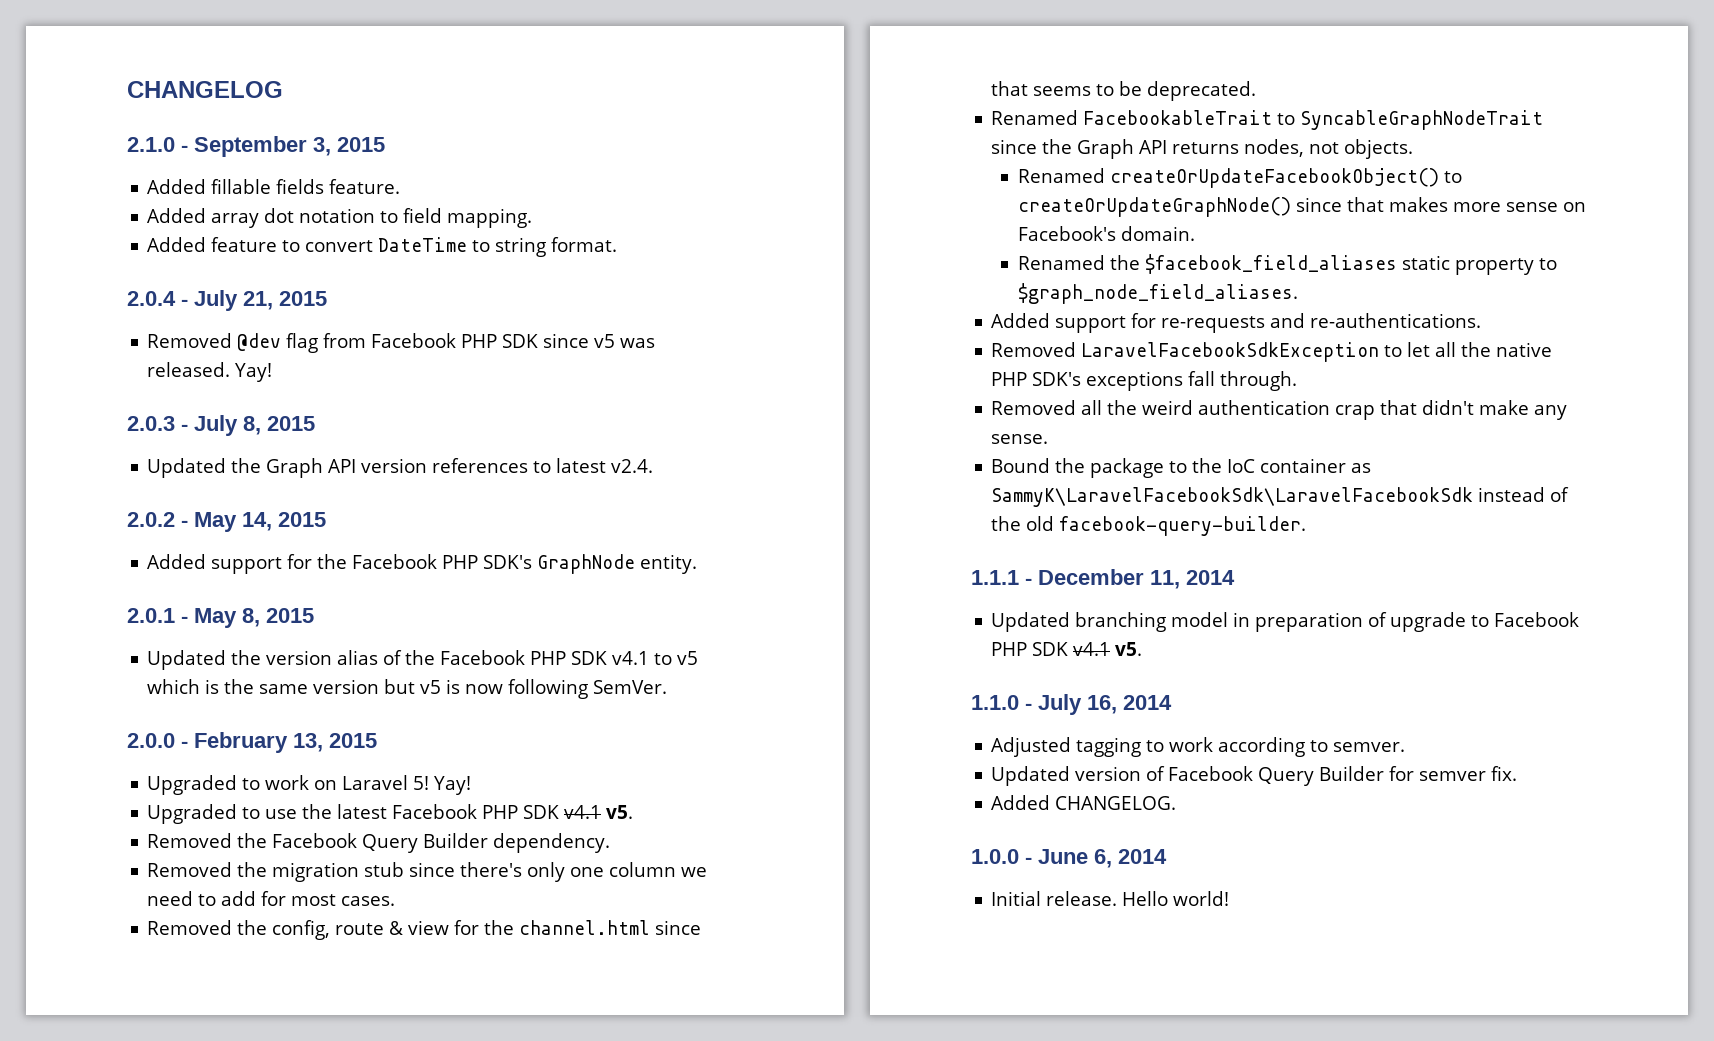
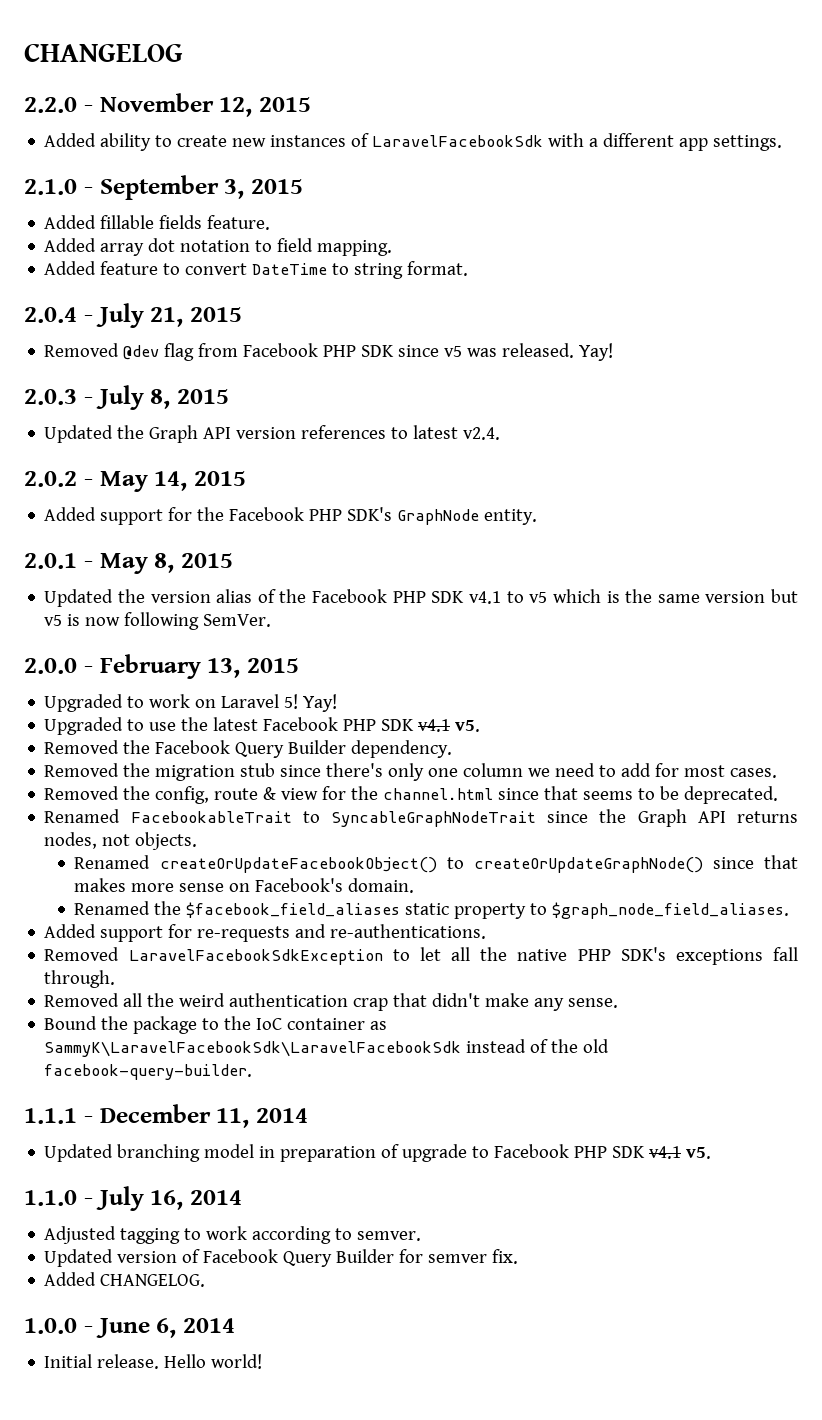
(283, 89) none -> [24,93,311,117] [44,133,783,151] // 2.2.0 - November 12, 2015 // Added ability to create new instances of LaravelFacebookSdk with a different app settings.

